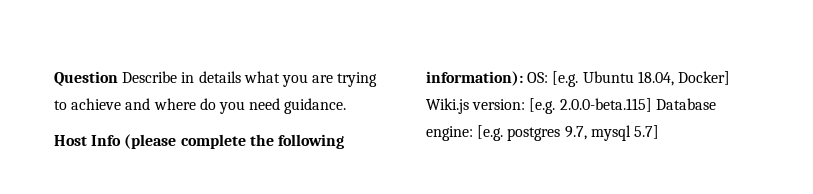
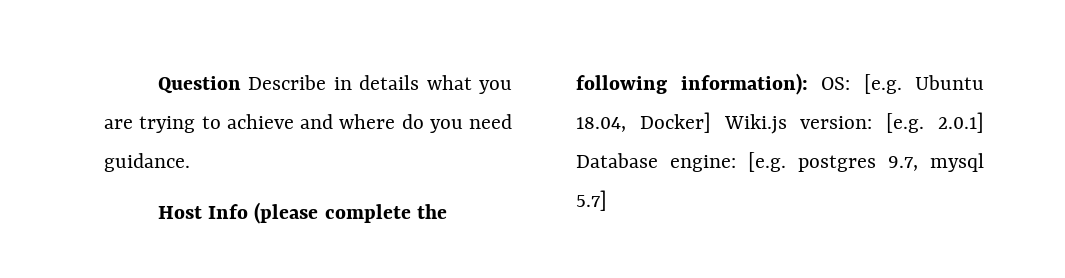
[559,98,652,112] 2.0.0-beta.115] -> [938,112,984,133] 2.0.1]

